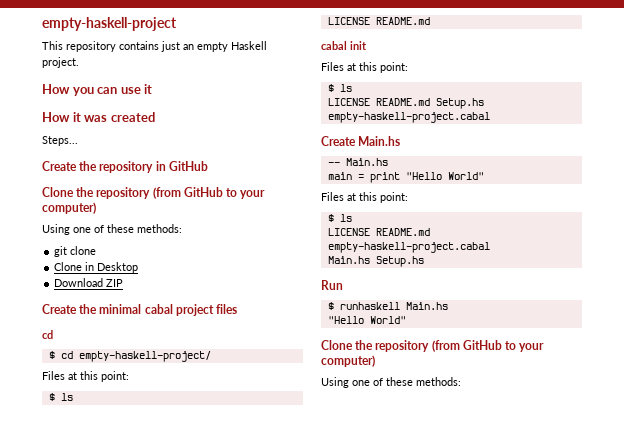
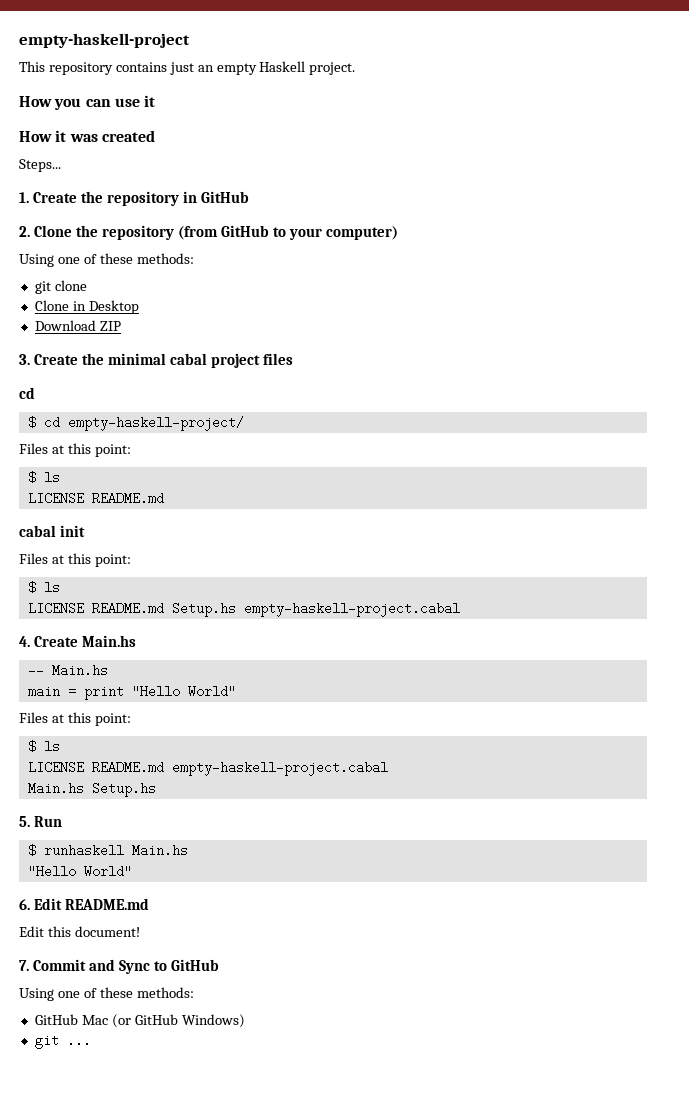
(78, 141) none -> [19,192,29,203] 1.
(208, 166) none -> [19,226,30,237] 2.
(124, 283) none -> [19,354,30,365] 3.
(490, 117) none -> [19,636,30,647] 4.
(424, 261) none -> [19,816,30,827] 5.
[321,340,545,352] [321,355,375,367] [321,377,461,388] Clone the repository (from GitHub to your computer) // Using one of these methods: -> [19,898,150,910] [19,926,140,937] [19,959,220,974] [19,987,194,1001] [34,1014,245,1028] [34,1034,91,1049] 6. Edit README.md // Edit this document! // 7. Commit and Sync to GitHub // Using one of these methods: // GitHub Mac (or GitHub Windows) // git ...

